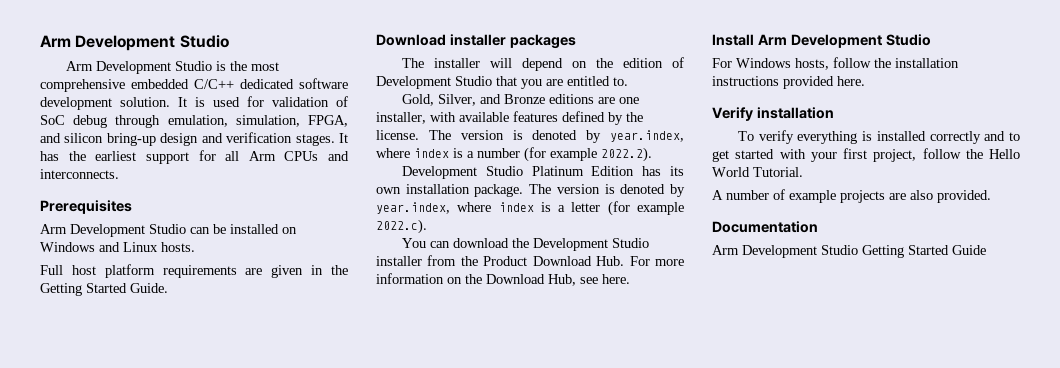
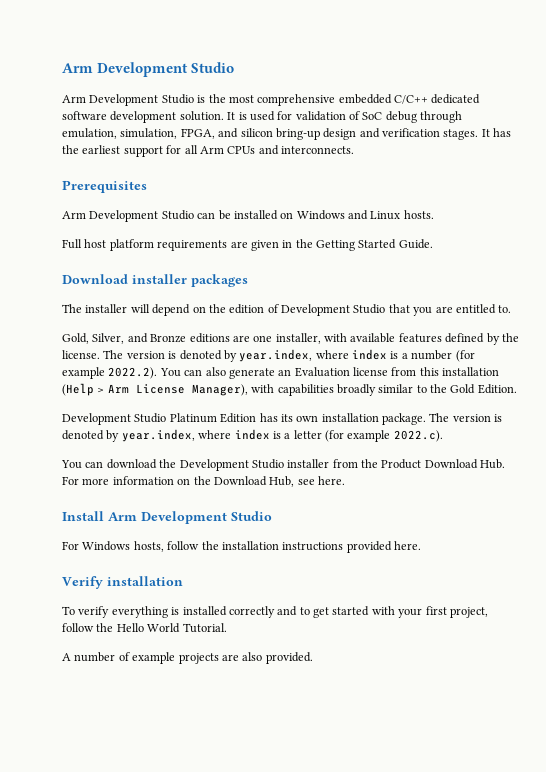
(652, 154) none -> [159,367,500,379] [62,383,517,396] You can also generate an Evaluation license from this installation (Help > Arm License Manager), with capabilities broadly similar to the Gold Edition.
[712,221,818,233] [712,245,986,258] // Documentation // Arm Development Studio Getting Started Guide -> (313, 658) none

